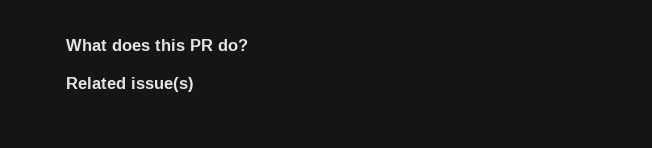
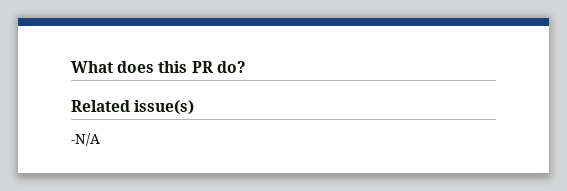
(194, 84) none -> [71,133,100,146] // -N/A

